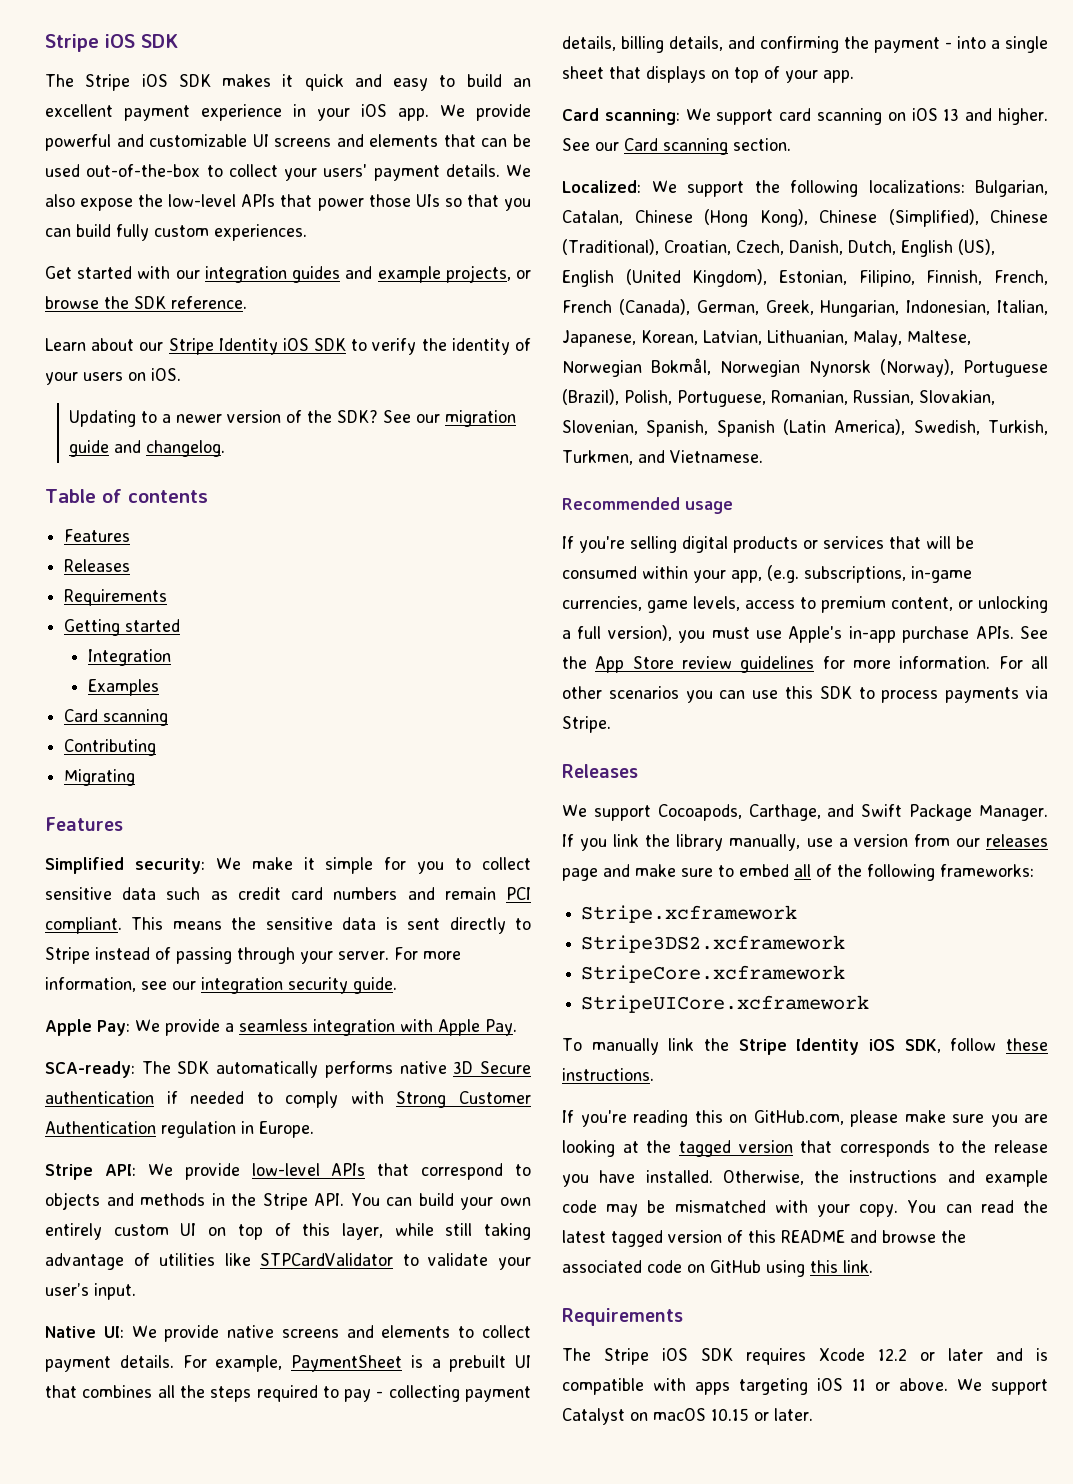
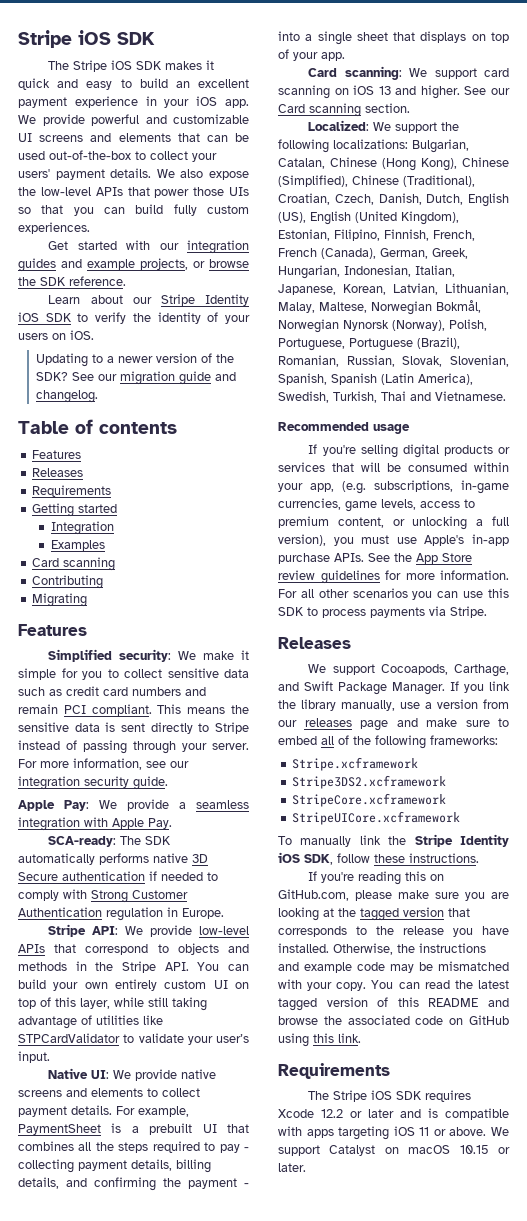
[963,360,1048,377] [562,389,766,407] Portuguese (Brazil), Polish, Portuguese, -> [449,319,487,331] [278,337,460,351] Polish, Portuguese, Portuguese (Brazil),
[919,390,995,405] Slovakian, -> [402,356,443,367] Slovak,
[562,450,633,465] Turkmen, -> [381,391,406,401] Thai

